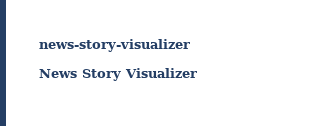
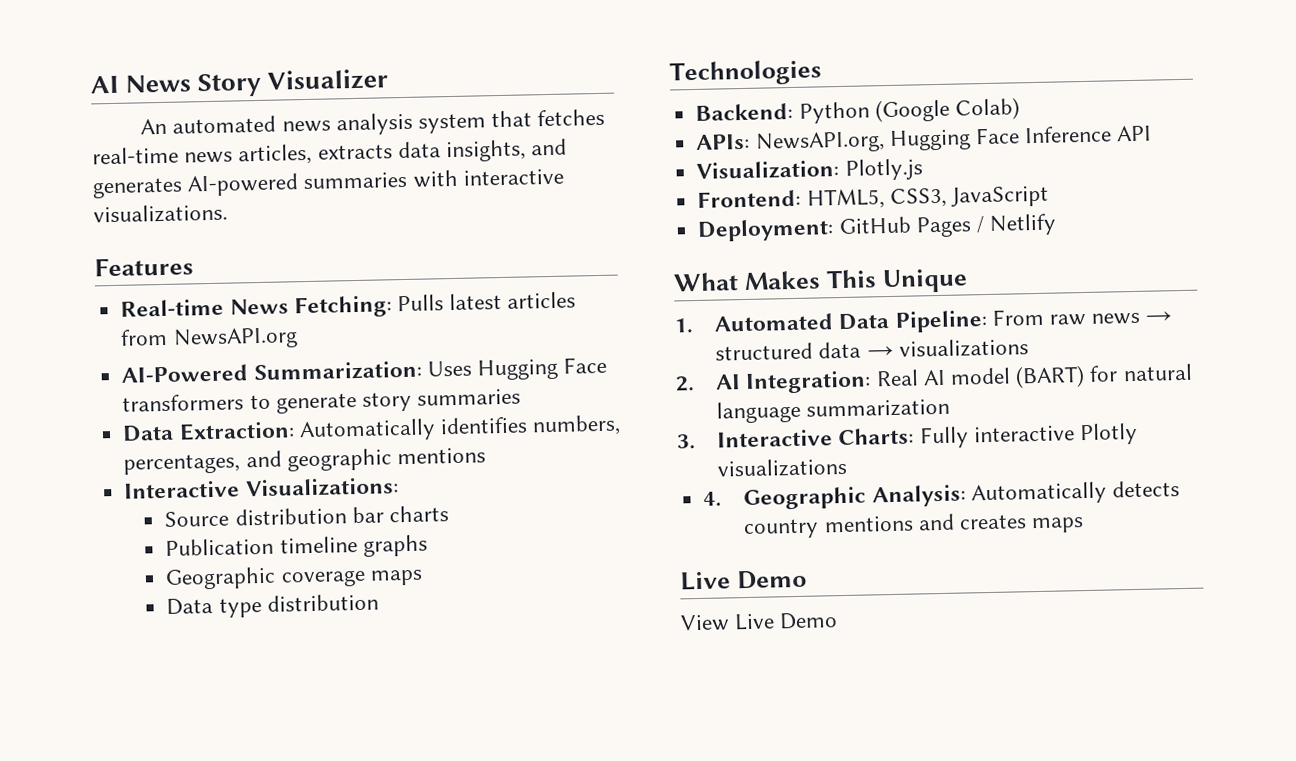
[39,39,190,52] news-story-visualizer // -> [90,75,119,94] AI
(197, 73) none -> [140,108,606,136] [92,138,568,166] [92,168,564,199] [93,203,228,224] [94,256,194,277] [120,291,577,319] [120,327,298,350] [121,356,608,383] [122,388,522,414] [122,414,622,443] [123,447,486,475] [123,477,399,499] [164,505,450,527] [165,534,428,557] [165,566,423,590] [166,593,379,618] [669,59,822,87] [695,97,1020,124] [695,125,1153,154] [696,158,923,181] [697,185,1049,210] [697,213,1058,242] [673,268,968,294] [674,308,1173,334] [715,338,1029,361] [675,363,1193,394] [716,398,951,424] [677,422,1138,450] [717,457,848,478] [703,480,1181,511] [743,513,1085,540] [679,569,807,591] [680,612,839,632] // An automated news analysis system that fetches real-time news articles, extracts data insights, and generates AI-powered summaries with interactive visualizations. // Features // Real-time News Fetching: Pulls latest articles from NewsAPI.org // AI-Powered Summarization: Uses Hugging Face transformers to generate story summaries // Data Extraction: Automatically identifies numbers, percentages, and geographic mentions // Interactive Visualizations: // Source distribution bar charts // Publication timeline graphs // Geographic coverage maps // Data type distribution // Technologies // Backend: Python (Google Colab) // APIs: NewsAPI.org, Hugging Face Inference API // Visualization: Plotly.js // Frontend: HTML5, CSS3, JavaScript // Deployment: GitHub Pages / Netlify // What Makes This Unique // 1. Automated Data Pipeline: From raw news → structured data → visualizations // 2. AI Integration: Real AI model (BART) for natural language summarization // 3. Interactive Charts: Fully interactive Plotly visualizations // 4. Geographic Analysis: Automatically detects country mentions and creates maps // Live Demo // View Live Demo

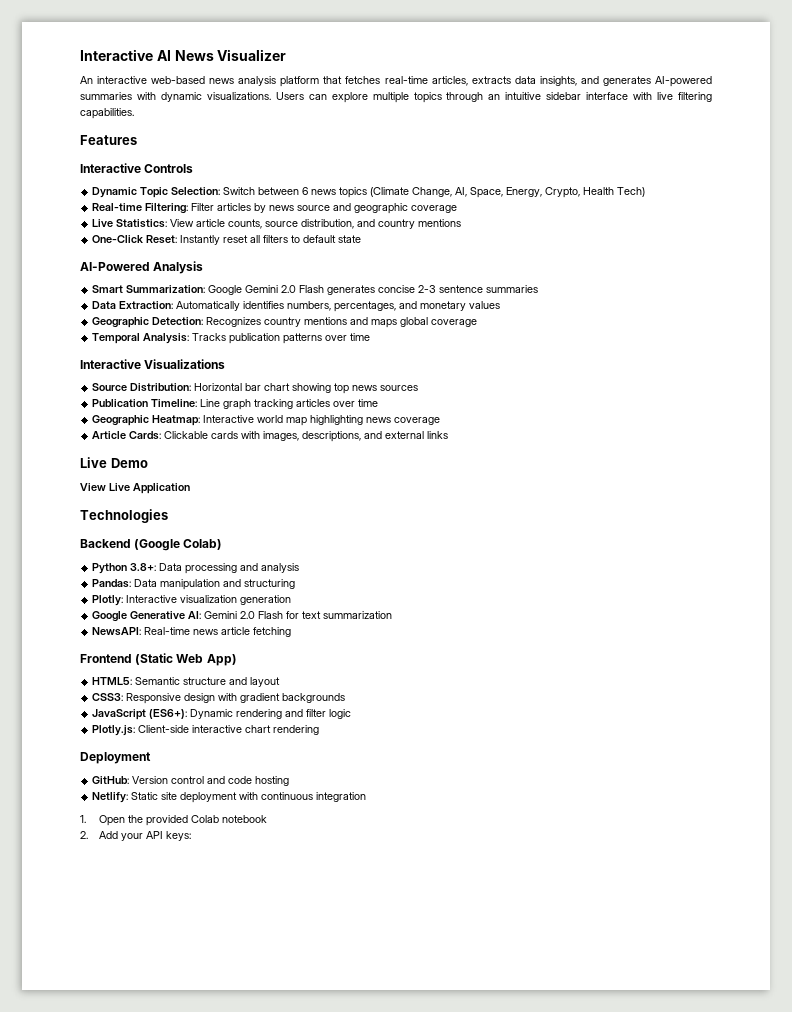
(90, 84) none -> [80,49,153,61] Interactive
[197,72,263,98] Story -> (214, 55) none
[172,115,277,134] automated -> [97,76,206,84] interactive web-based
[418,113,487,134] system -> [280,76,320,87] platform
[184,151,234,164] news -> (428, 80) none
[462,168,564,186] interactive -> [160,92,202,102] dynamic
[94,256,194,277] [120,291,577,319] [120,327,298,350] [121,356,608,383] [122,391,412,414] // Features // Real-time News Fetching: Pulls latest articles from NewsAPI.org // AI-Powered Summarization: Uses Hugging Face transformers to generate story -> [275,92,712,103] [80,108,134,119] [80,135,137,145] [80,163,194,173] [92,187,646,198] [92,203,458,214] [92,219,462,229] [92,235,362,245] [80,261,204,274] [92,285,484,295] Users can explore multiple topics through an intuitive sidebar interface with live filtering capabilities. // Features // Interactive Controls // Dynamic Topic Selection: Switch between 6 news topics (Climate Change, AI, Space, Energy, Crypto, Health Tech) // Real-time Filtering: Filter articles by news source and geographic coverage // Live Statistics: View article counts, source distribution, and country mentions // One-Click Reset: Instantly reset all filters to default state // AI-Powered Analysis // Smart Summarization: Google Gemini 2.0 Flash generates concise 2-3 sentence
[286,447,486,472] [123,477,399,499] [164,505,450,527] [165,534,428,557] [165,566,423,590] [166,593,379,618] [669,59,822,87] [695,97,1020,124] [695,125,1153,154] [696,158,923,181] [697,185,1049,210] [697,213,1058,242] [673,268,968,294] [674,308,1173,334] [715,338,1029,361] [675,363,1193,394] [716,398,951,424] [677,422,1138,450] [717,457,848,478] [703,480,1181,511] geographic mentions // Interactive Visualizations: // Source distribution bar charts // Publication timeline graphs // Geographic coverage maps // Data type distribution // Technologies // Backend: Python (Google Colab) // APIs: NewsAPI.org, Hugging Face Inference API // Visualization: Plotly.js // Frontend: HTML5, CSS3, JavaScript // Deployment: GitHub Pages / Netlify // What Makes This Unique // 1. Automated Data Pipeline: From raw news → structured data → visualizations // 2. AI Integration: Real AI model (BART) for natural language summarization // 3. Interactive Charts: Fully interactive Plotly visualizations // 4. Geographic Analysis: Automatically detects -> [420,301,501,311] [92,317,262,328] monetary values // Geographic Detection: Recognizes
[959,514,1085,534] [679,569,807,591] [680,612,839,632] creates maps // Live Demo // View Live Demo -> [371,317,478,328] [92,333,371,344] [80,359,226,369] [92,383,419,394] [92,399,379,410] [92,415,441,426] [92,431,449,442] [80,457,148,468] [80,483,190,494] [80,509,168,523] [80,539,223,551] [92,563,300,574] [92,579,296,590] [92,595,292,606] [92,611,393,622] [92,627,292,637] [80,653,237,666] [92,677,281,687] [92,693,346,704] [92,709,352,720] [92,725,320,736] [80,752,151,764] [92,776,290,786] [92,792,367,803] [80,815,267,826] [80,831,191,841] maps global coverage // Temporal Analysis: Tracks publication patterns over time // Interactive Visualizations // Source Distribution: Horizontal bar chart showing top news sources // Publication Timeline: Line graph tracking articles over time // Geographic Heatmap: Interactive world map highlighting news coverage // Article Cards: Clickable cards with images, descriptions, and external links // Live Demo // View Live Application // Technologies // Backend (Google Colab) // Python 3.8+: Data processing and analysis // Pandas: Data manipulation and structuring // Plotly: Interactive visualization generation // Google Generative AI: Gemini 2.0 Flash for text summarization // NewsAPI: Real-time news article fetching // Frontend (Static Web App) // HTML5: Semantic structure and layout // CSS3: Responsive design with gradient backgrounds // JavaScript (ES6+): Dynamic rendering and filter logic // Plotly.js: Client-side interactive chart rendering // Deployment // GitHub: Version control and code hosting // Netlify: Static site deployment with continuous integration // 1. Open the provided Colab notebook // 2. Add your API keys:

